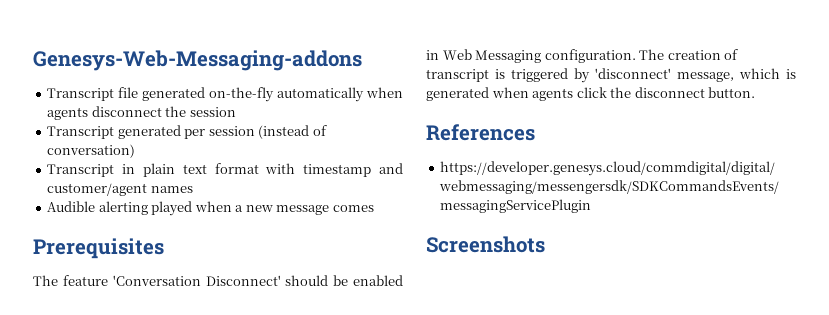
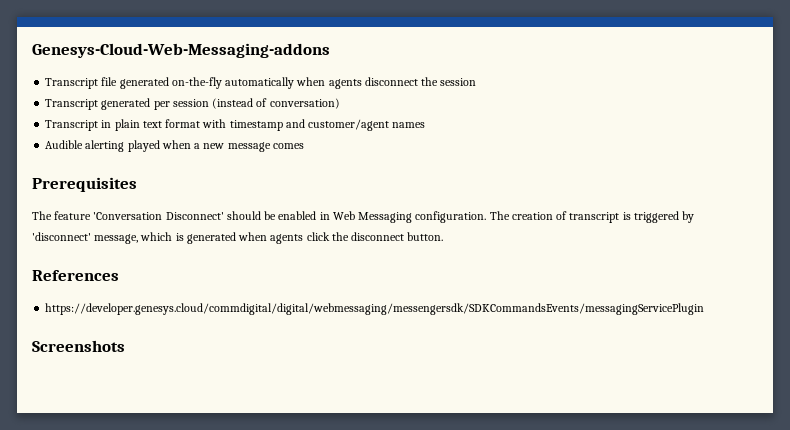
[33,50,362,71] Genesys-Web-Messaging-addons -> [32,43,330,58] Genesys-Cloud-Web-Messaging-addons

